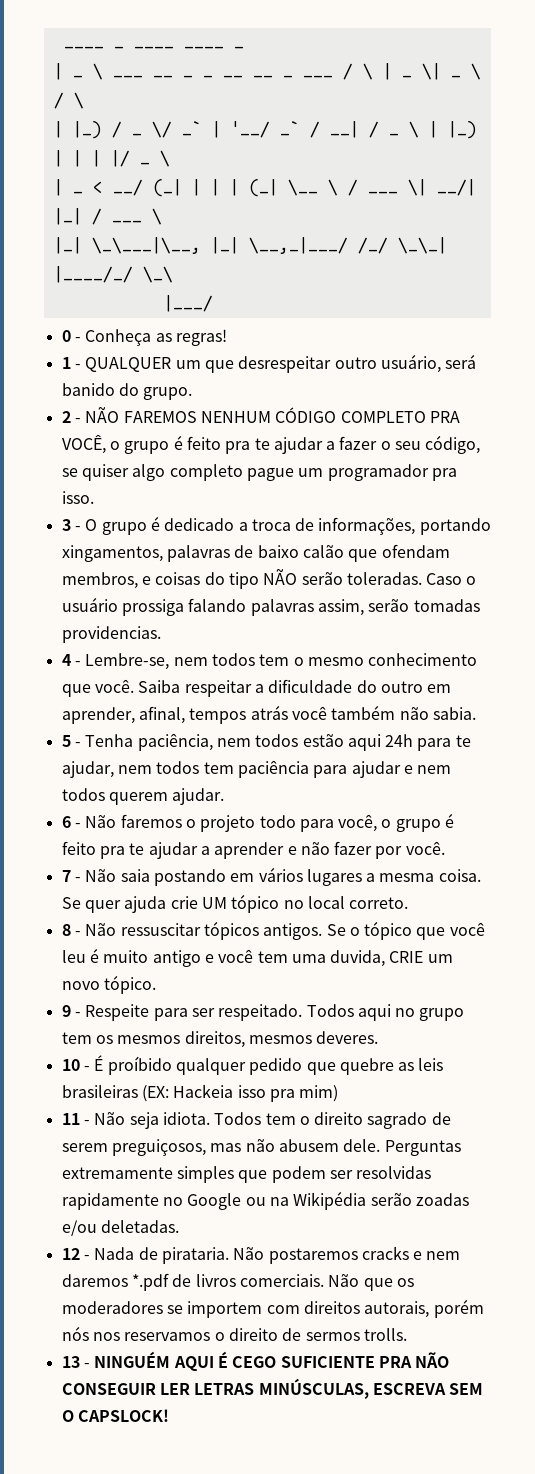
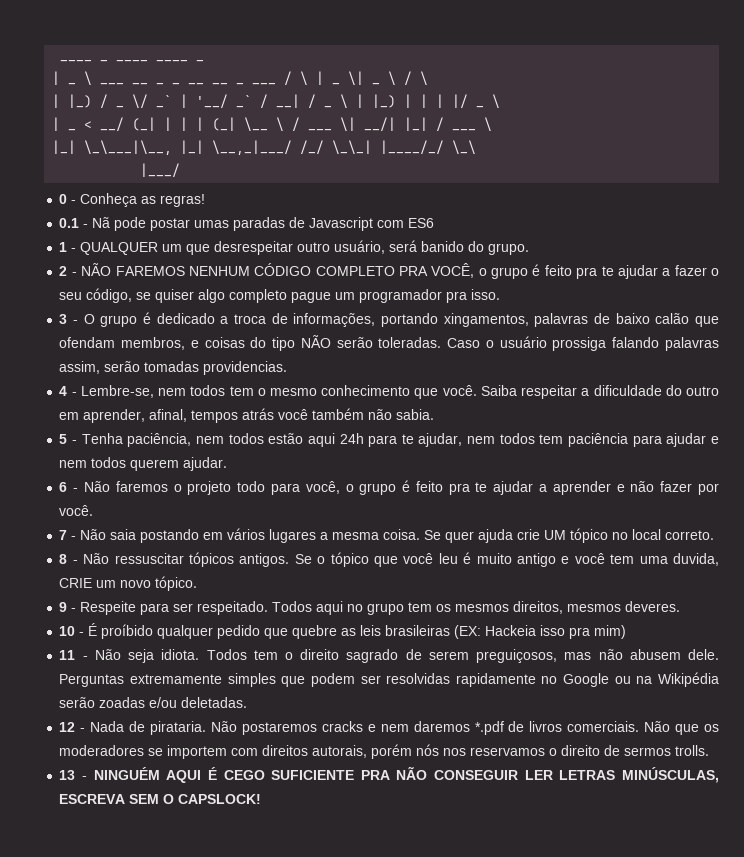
(227, 337) none -> [59,217,435,231] // 0.1 - Nã pode postar umas paradas de Javascript com ES6

